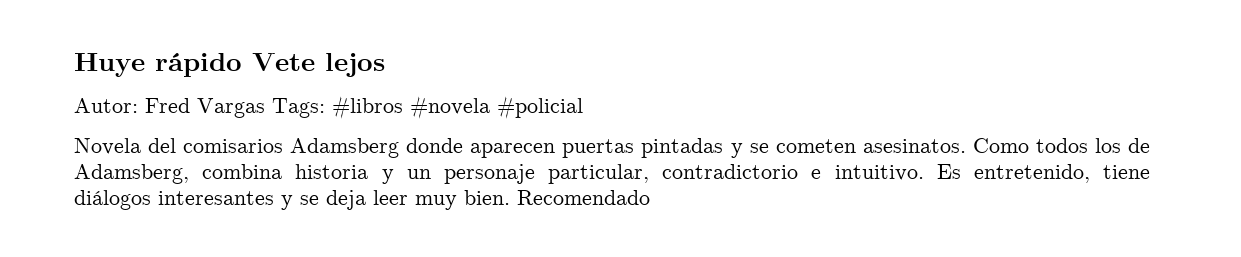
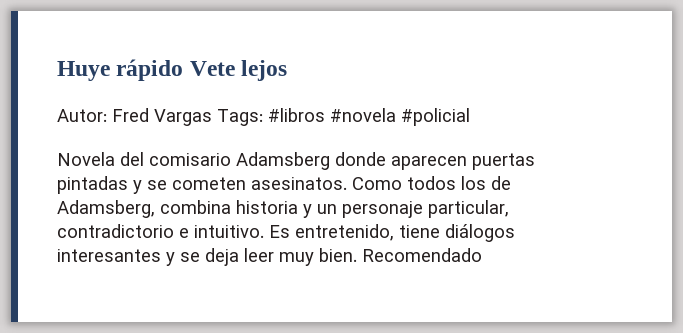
[183,139,284,153] comisarios -> [149,153,231,166] comisario

